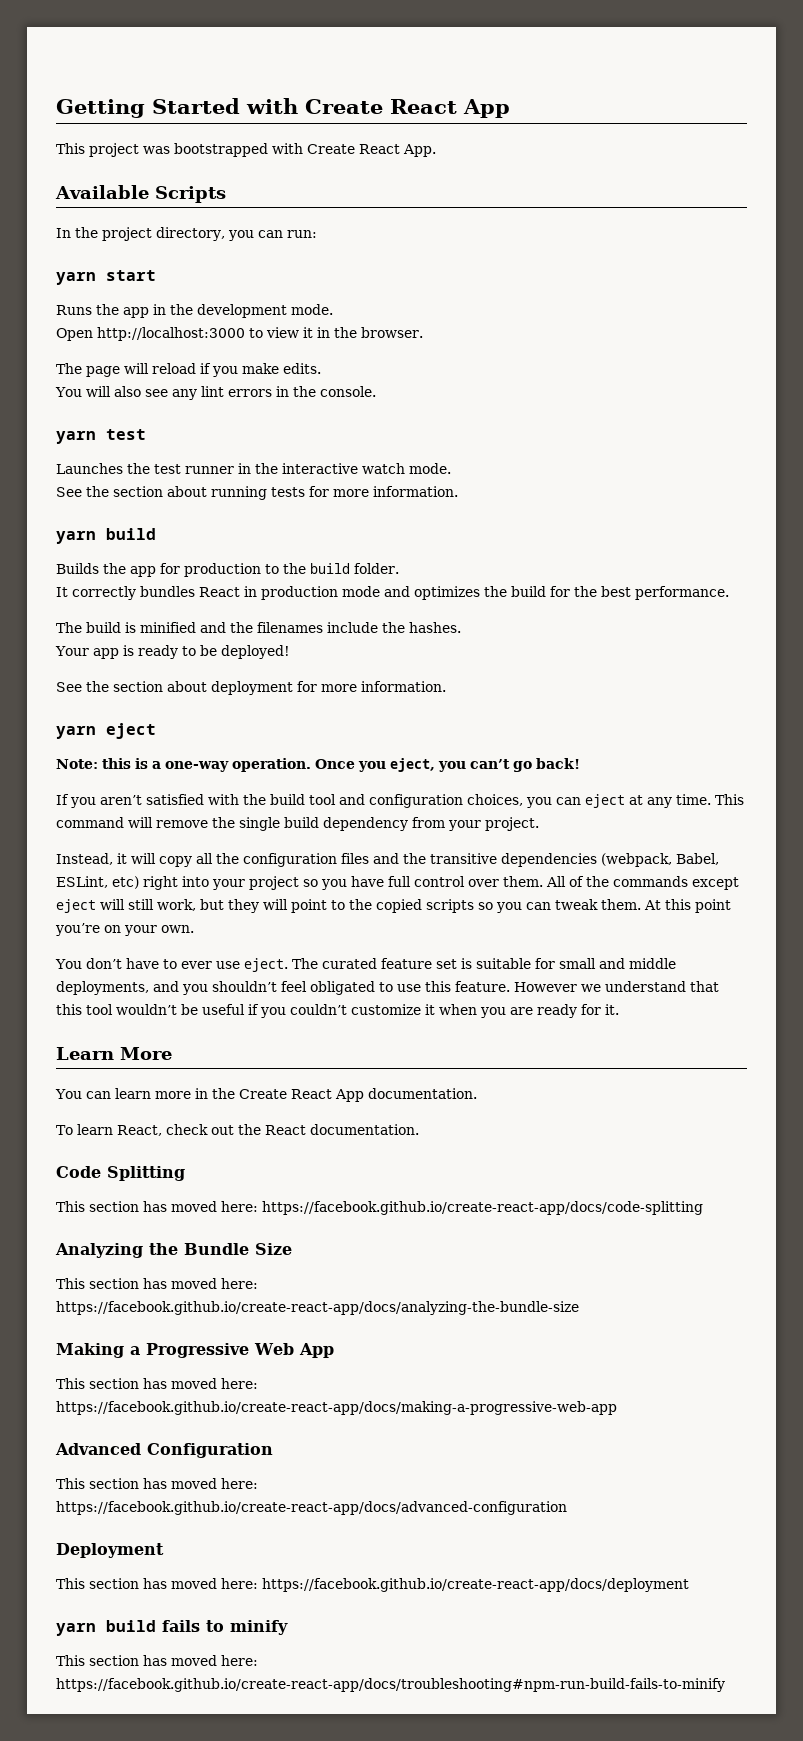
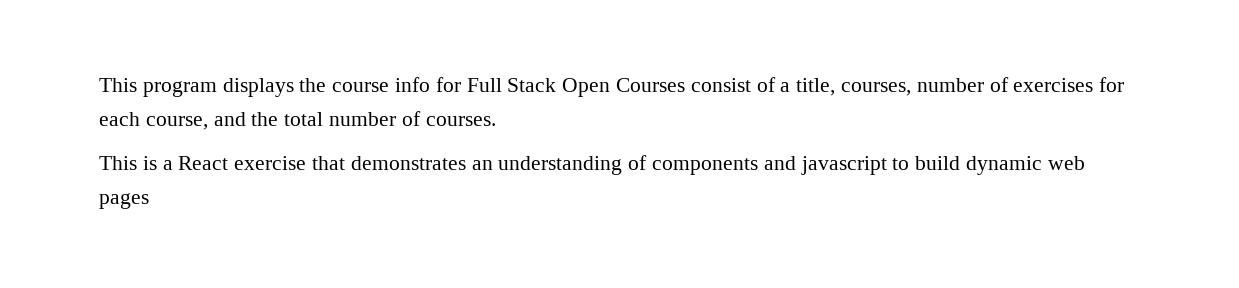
[56,98,510,118] [56,143,436,157] [55,185,226,203] [56,227,317,241] [56,270,156,285] [56,304,333,318] [56,327,423,341] [56,363,321,377] [55,386,376,400] [56,429,146,444] [56,463,451,474] [56,486,458,500] [56,528,156,544] [56,563,399,577] [56,586,729,600] [56,622,461,633] [55,645,290,659] [56,681,446,695] [56,723,156,739] [56,758,580,772] [56,794,744,808] [56,817,539,831] [56,853,719,867] [56,876,739,890] [56,899,731,913] [55,923,194,936] [55,958,676,972] [56,981,719,995] [56,1004,619,1018] [56,1047,172,1060] [55,1088,477,1102] [56,1124,419,1136] [56,1166,185,1181] [56,1201,703,1215] [55,1243,292,1258] [56,1278,258,1289] [56,1301,579,1315] [56,1343,334,1358] [56,1378,258,1389] [56,1401,617,1415] [55,1443,273,1458] [56,1478,258,1489] [56,1501,567,1515] [56,1543,164,1558] [56,1578,689,1592] [56,1620,288,1636] [56,1655,258,1666] [56,1678,725,1692] Getting Started with Create React App // This project was bootstrapped with Create React App. // Available Scripts // In the project directory, you can run: // yarn start // Runs the app in the development mode. // Open http://localhost:3000 to view it in the browser. // The page will reload if you make edits. // You will also see any lint errors in the console. // yarn test // Launches the test runner in the interactive watch mode. // See the section about running tests for more information. // yarn build // Builds the app for production to the build folder. // It correctly bundles React in production mode and optimizes the build for the best performance. // The build is minified and the filenames include the hashes. // Your app is ready to be deployed! // See the section about deployment for more information. // yarn eject // Note: this is a one-way operation. Once you eject, you can’t go back! // If you aren’t satisfied with the build tool and configuration choices, you can eject at any time. This command will remove the single build dependency from your project. // Instead, it will copy all the configuration files and the transitive dependencies (webpack, Babel, ESLint, etc) right into your project so you have full control over them. All of the commands except eject will still work, but they will point to the copied scripts so you can tweak them. At this point you’re on your own. // You don’t have to ever use eject. The curated feature set is suitable for small and middle deployments, and you shouldn’t feel obligated to use this feature. However we understand that this tool wouldn’t be useful if you couldn’t customize it when you are ready for it. // Learn More // You can learn more in the Create React App documentation. // To learn React, check out the React documentation. // Code Splitting // This section has moved here: https://facebook.github.io/create-react-app/docs/code-splitting // Analyzing the Bundle Size // This section has moved here: https://facebook.github.io/create-react-app/docs/analyzing-the-bundle-size // Making a Progressive Web App // This section has moved here: https://facebook.github.io/create-react-app/docs/making-a-progressive-web-app // Advanced Configuration // This section has moved here: https://facebook.github.io/create-react-app/docs/advanced-configuration // Deployment // This section has moved here: https://facebook.github.io/create-react-app/docs/deployment // yarn build fails to minify // This section has moved here: https://facebook.github.io/create-react-app/docs/troubleshooting#npm-run-build-fails-to-minify -> [99,77,1125,97] [99,111,496,130] [99,155,1085,175] [99,193,149,209] This program displays the course info for Full Stack Open Courses consist of a title, courses, number of exercises for each course, and the total number of courses. // This is a React exercise that demonstrates an understanding of components and javascript to build dynamic web pages

